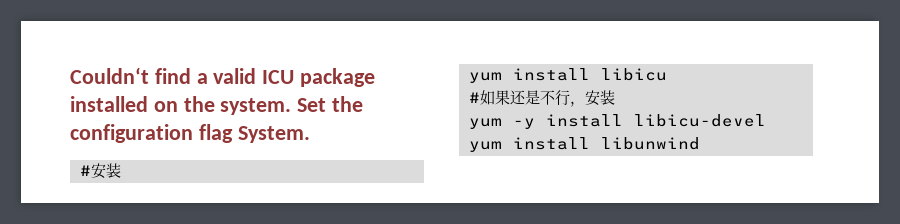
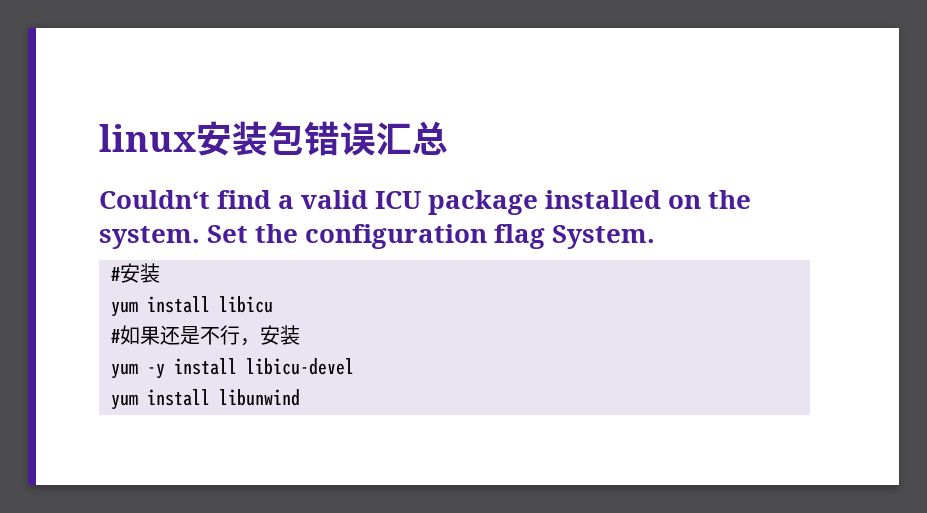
(70, 75) none -> [99,121,448,156] linux安装包错误汇总 //

